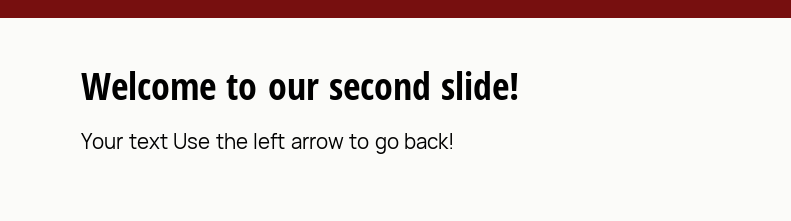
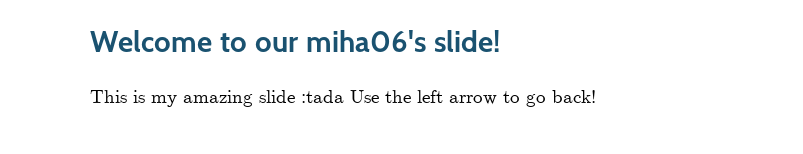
[328,71,431,100] second -> [305,30,426,52] miha06's
[81,133,168,149] Your text -> [90,90,344,107] This is my amazing slide :tada

